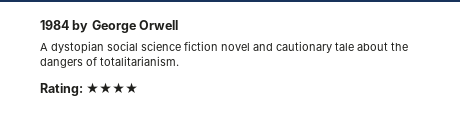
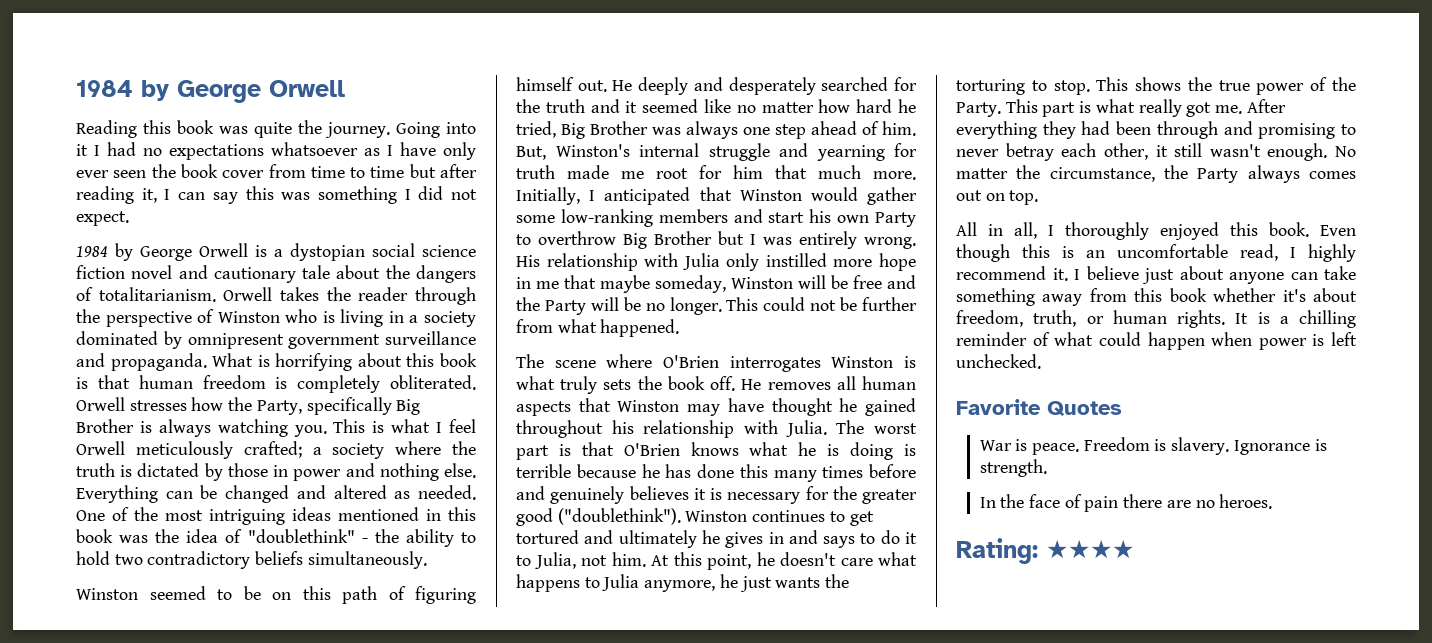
[40,43,48,51] A -> [76,120,476,138] [76,142,476,160] [76,164,478,178] [76,186,477,204] [76,211,129,226] [76,243,283,261] Reading this book was quite the journey. Going into it I had no expectations whatsoever as I have only ever seen the book cover from time to time but after reading it, I can say this was something I did not expect. // 1984 by George Orwell is a
(179, 61) none -> [223,287,476,305] [76,309,476,327] [76,331,476,349] [76,353,477,371] [76,375,477,393] [76,397,421,415] [76,419,477,437] [76,441,476,459] [76,463,477,481] [76,485,477,503] [76,507,476,525] [76,529,476,547] [76,551,427,569] [76,586,476,604] [516,77,917,95] [516,99,916,113] [516,121,916,139] [516,143,917,161] [516,165,916,180] [516,187,917,205] [516,209,916,227] [516,231,916,249] [516,253,916,271] [516,275,916,293] [516,297,917,315] [516,319,680,337] [516,354,916,372] [516,376,916,394] [516,398,916,416] [516,420,917,438] [516,442,917,460] [516,464,916,482] [516,486,917,504] [516,508,874,526] [516,530,917,548] [516,552,917,570] [516,574,850,592] [956,77,1356,95] [956,99,1286,117] [956,121,1356,139] [956,143,1356,161] [956,165,1356,183] [956,190,1039,205] [956,222,1356,240] [956,244,1356,262] [956,266,1356,284] [956,288,1357,306] [956,310,1356,328] [956,332,1357,350] [956,354,1041,369] [956,399,1122,417] [979,437,1327,455] [979,459,1047,477] [979,494,1273,512] Orwell takes the reader through the perspective of Winston who is living in a society dominated by omnipresent government surveillance and propaganda. What is horrifying about this book is that human freedom is completely obliterated. Orwell stresses how the Party, specifically Big Brother is always watching you. This is what I feel Orwell meticulously crafted; a society where the truth is dictated by those in power and nothing else. Everything can be changed and altered as needed. One of the most intriguing ideas mentioned in this book was the idea of "doublethink" - the ability to hold two contradictory beliefs simultaneously. // Winston seemed to be on this path of figuring himself out. He deeply and desperately searched for the truth and it seemed like no matter how hard he tried, Big Brother was always one step ahead of him. But, Winston's internal struggle and yearning for truth made me root for him that much more. Initially, I anticipated that Winston would gather some low-ranking members and start his own Party to overthrow Big Brother but I was entirely wrong. His relationship with Julia only instilled more hope in me that maybe someday, Winston will be free and the Party will be no longer. This could not be further from what happened. // The scene where O'Brien interrogates Winston is what truly sets the book off. He removes all human aspects that Winston may have thought he gained throughout his relationship with Julia. The worst part is that O'Brien knows what he is doing is terrible because he has done this many times before and genuinely believes it is necessary for the greater good ("doublethink"). Winston continues to get tortured and ultimately he gives in and says to do it to Julia, not him. At this point, he doesn't care what happens to Julia anymore, he just wants the torturing to stop. This shows the true power of the Party. This part is what really got me. After everything they had been through and promising to never betray each other, it still wasn't enough. No matter the circumstance, the Party always comes out on top. // All in all, I thoroughly enjoyed this book. Even though this is an uncomfortable read, I highly recommend it. I believe just about anyone can take something away from this book whether it's about freedom, truth, or human rights. It is a chilling reminder of what could happen when power is left unchecked. // Favorite Quotes // War is peace. Freedom is slavery. Ignorance is strength. // In the face of pain there are no heroes.

